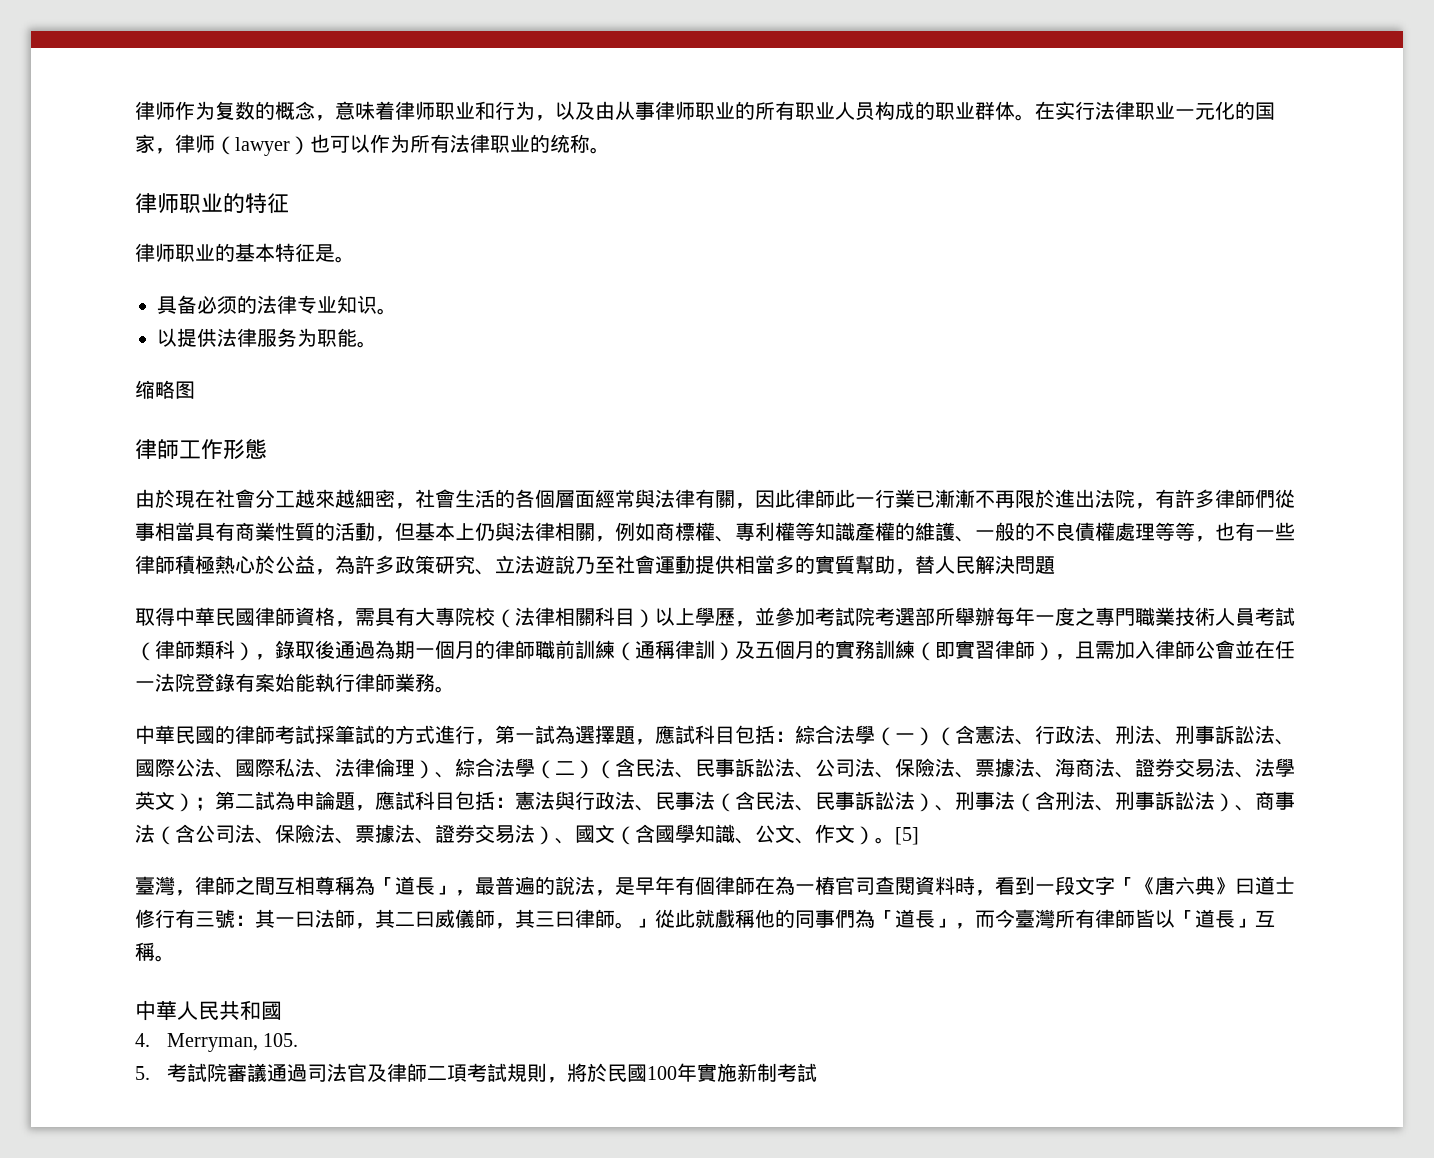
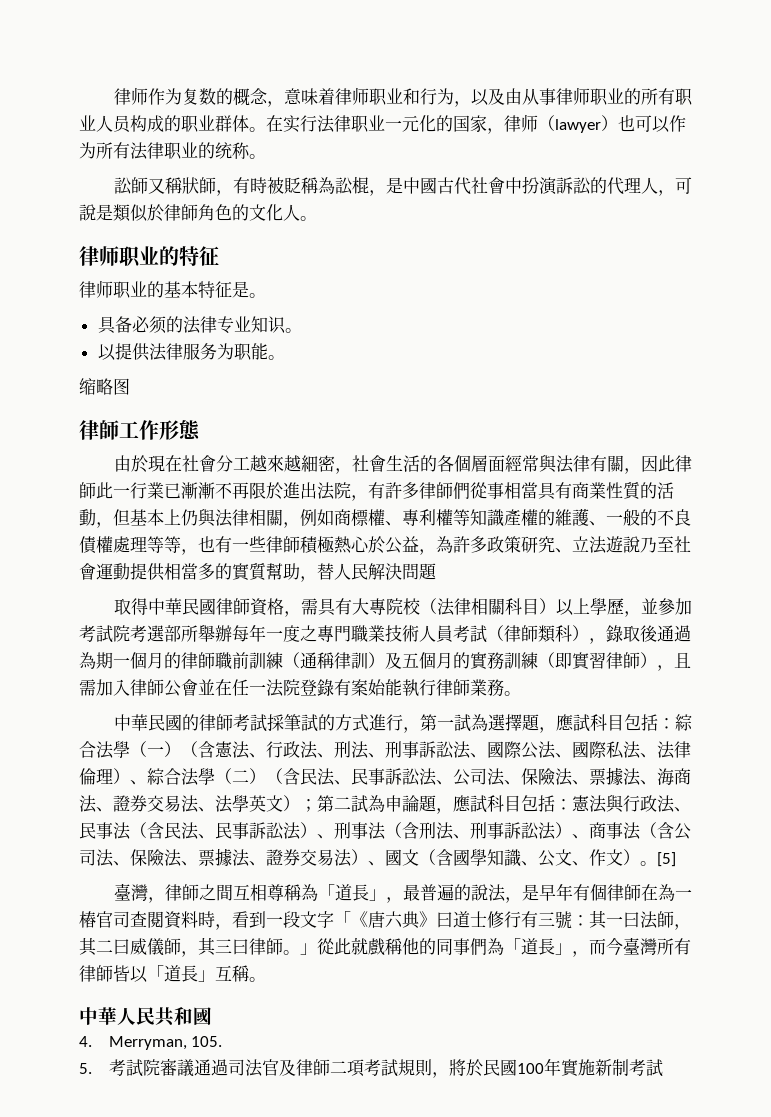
(610, 150) none -> [113,176,692,196] [79,204,317,222] // 訟師又稱狀師，有時被貶稱為訟棍，是中國古代社會中扮演訴訟的代理人，可說是類似於律師角色的文化人。

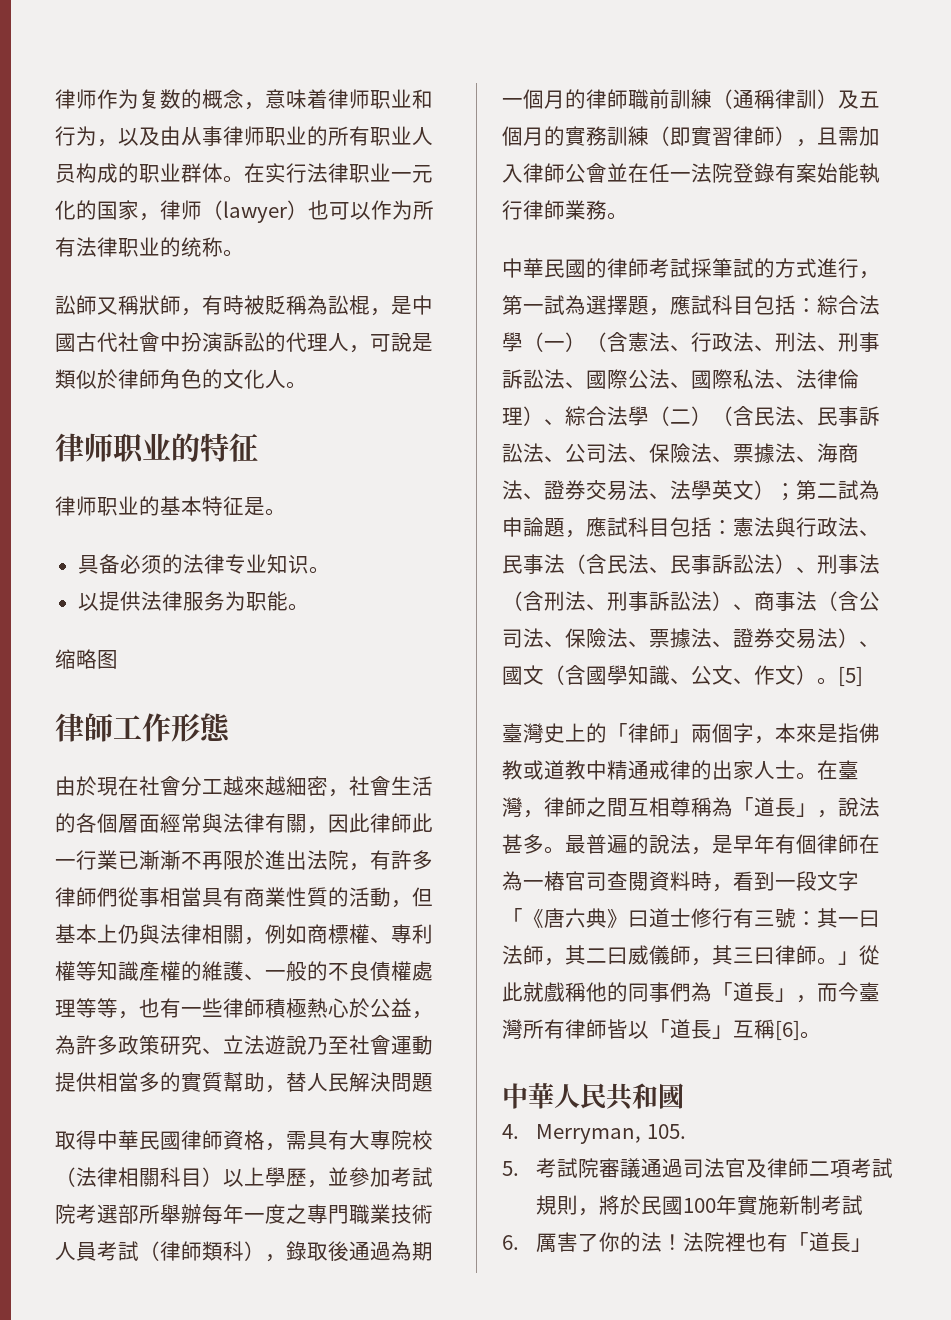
(149, 892) none -> [544,723,880,744] [502,760,859,780] [502,797,523,818] 史上的「律師」兩個字，本來是指佛教或道教中精通戒律的出家人士。在臺灣
(403, 900) none -> [838,797,880,817] [502,834,565,854] 說法甚多。
(250, 973) none -> [775,1020,800,1041] [6]
(663, 1068) none -> [502,1232,873,1252] // 6.厲害了你的法！法院裡也有「道長」

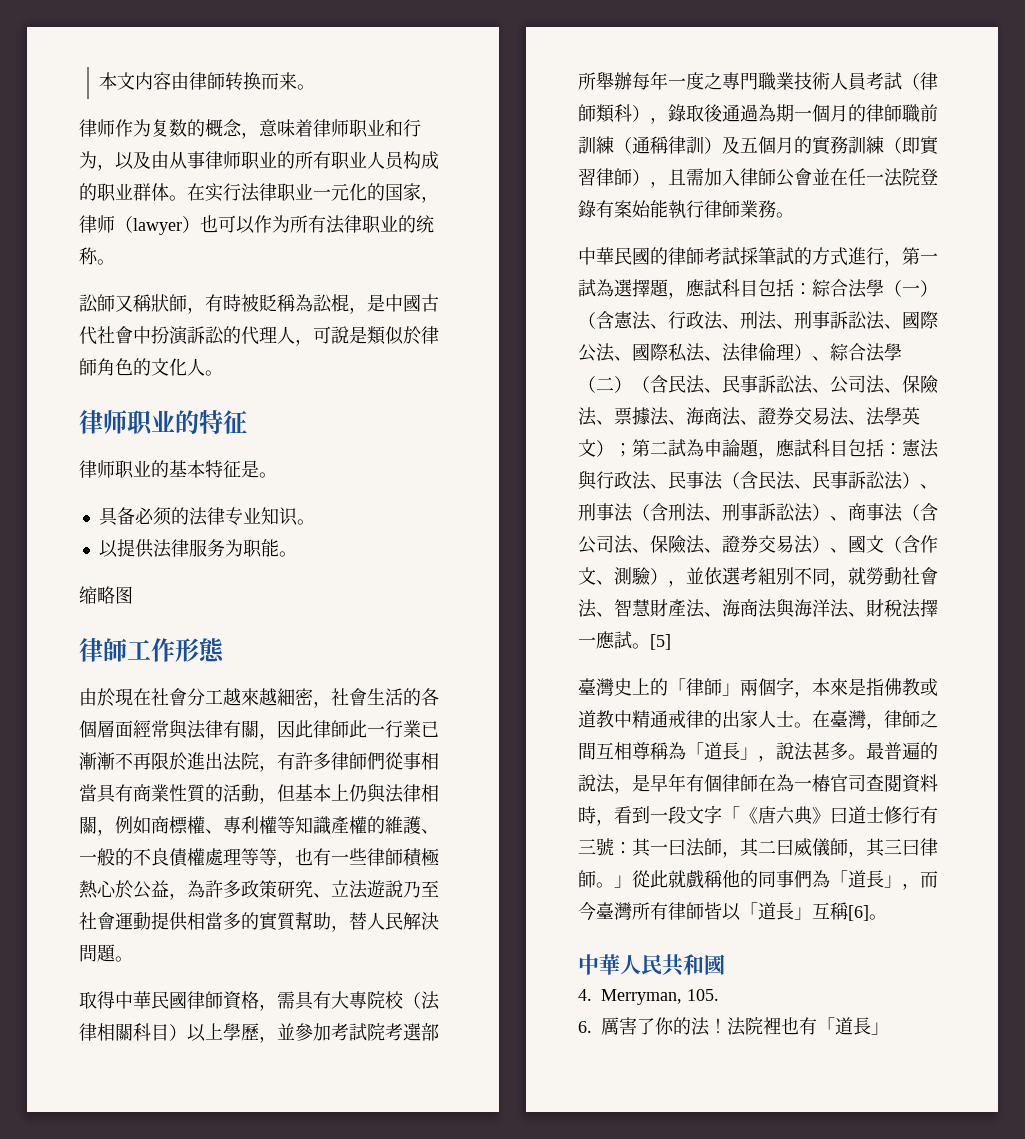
(55, 99) none -> [99,72,316,91] 本文内容由律師转换而来。 //
(433, 1082) none -> [115,956,133,962] 。
[649,628,733,648] 票據法、 -> (722, 550) none
[586,665,817,685] 國學知識、公文、作文） -> [920,535,938,553] [578,567,938,587] [578,598,938,618] [578,631,632,649] 作文、測驗），並依選考組別不同，就勞動社會法、智慧財產法、海商法與海洋法、財稅法擇一應試
[502,1158,894,1178] [536,1195,864,1216] // 5.考試院審議通過司法官及律師二項考試規則，將於民國100年實施新制考試 -> (719, 995) none

